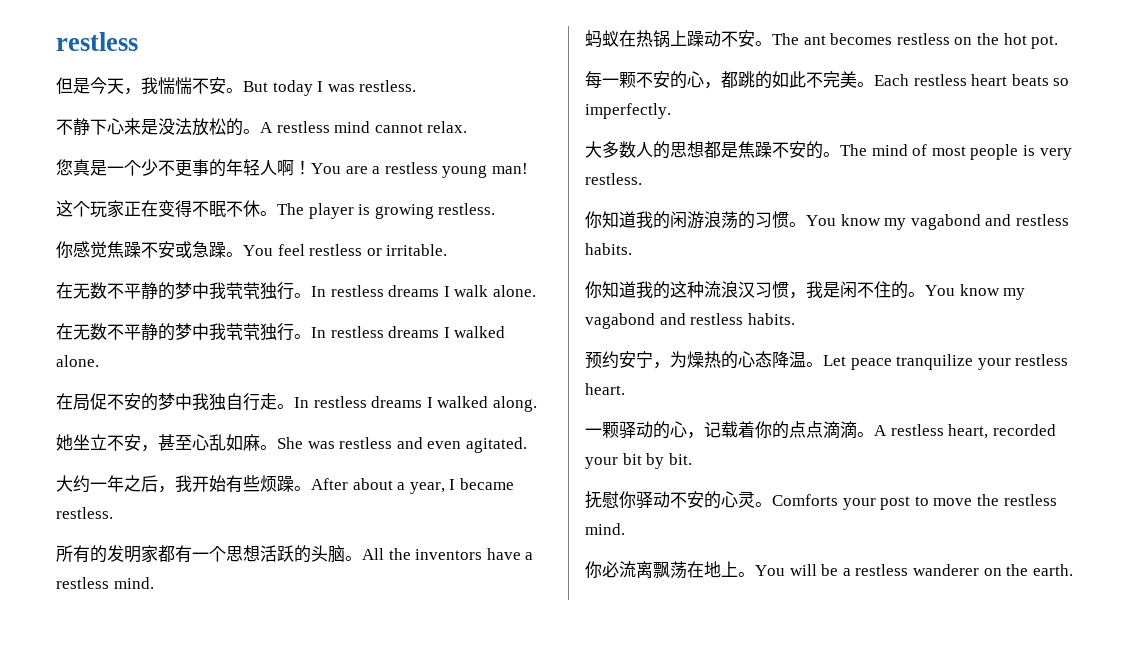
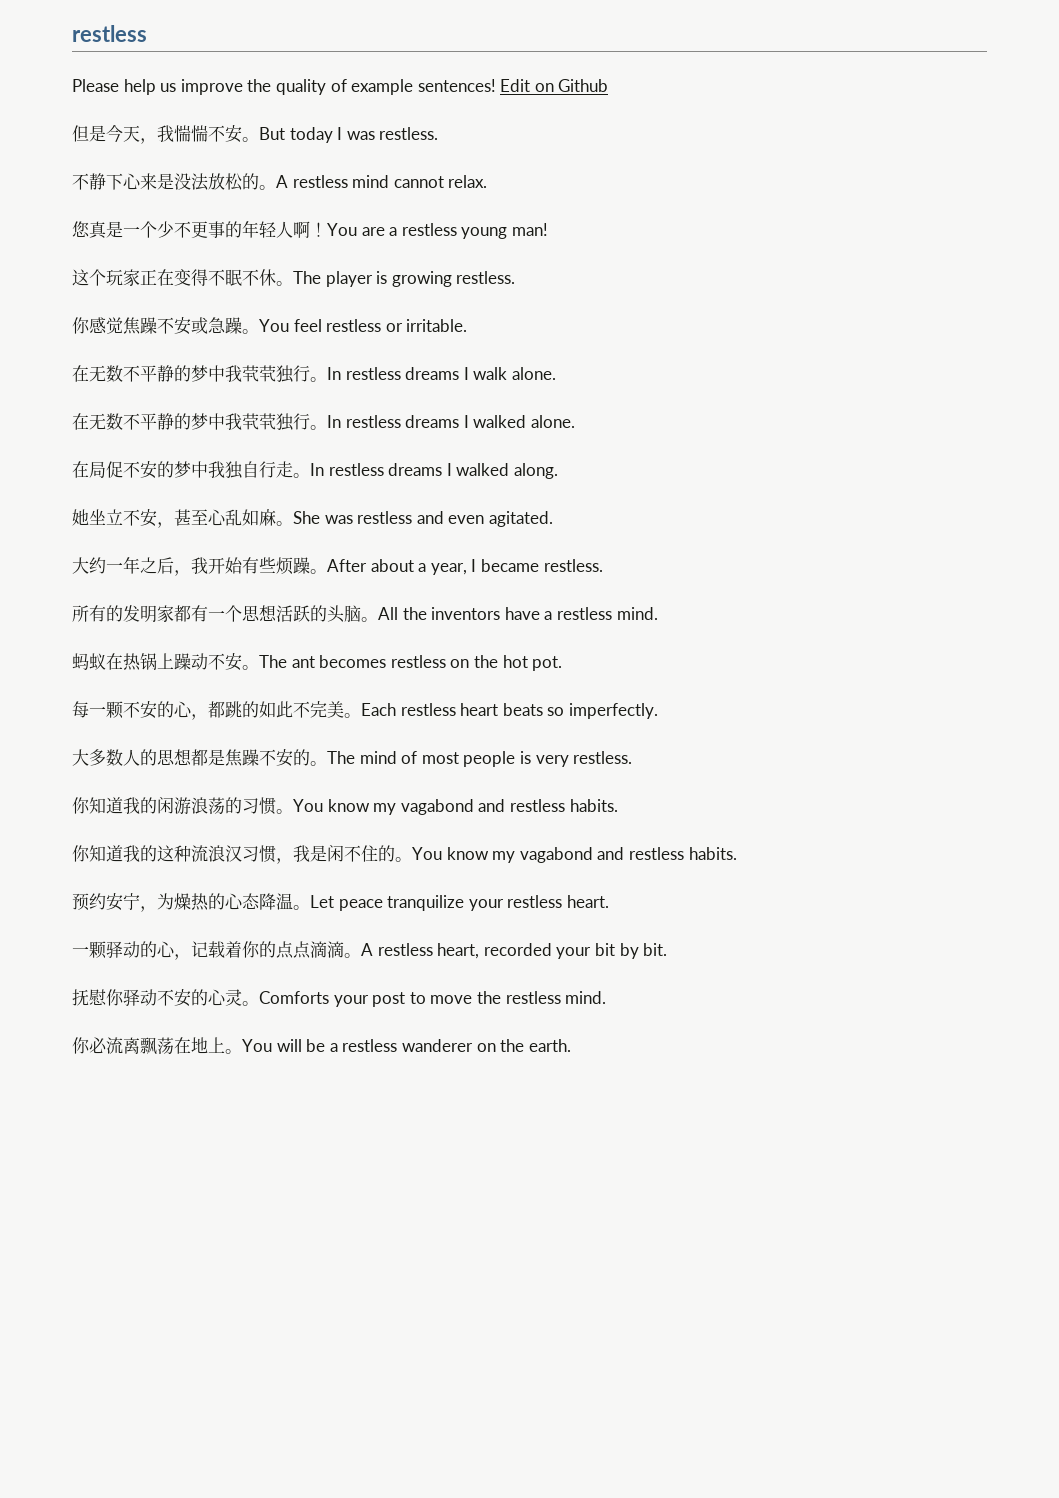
[56,32,138,51] restless -> [72,25,147,42] [72,79,609,95] restless // Please help us improve the quality of example sentences! Edit on Github

